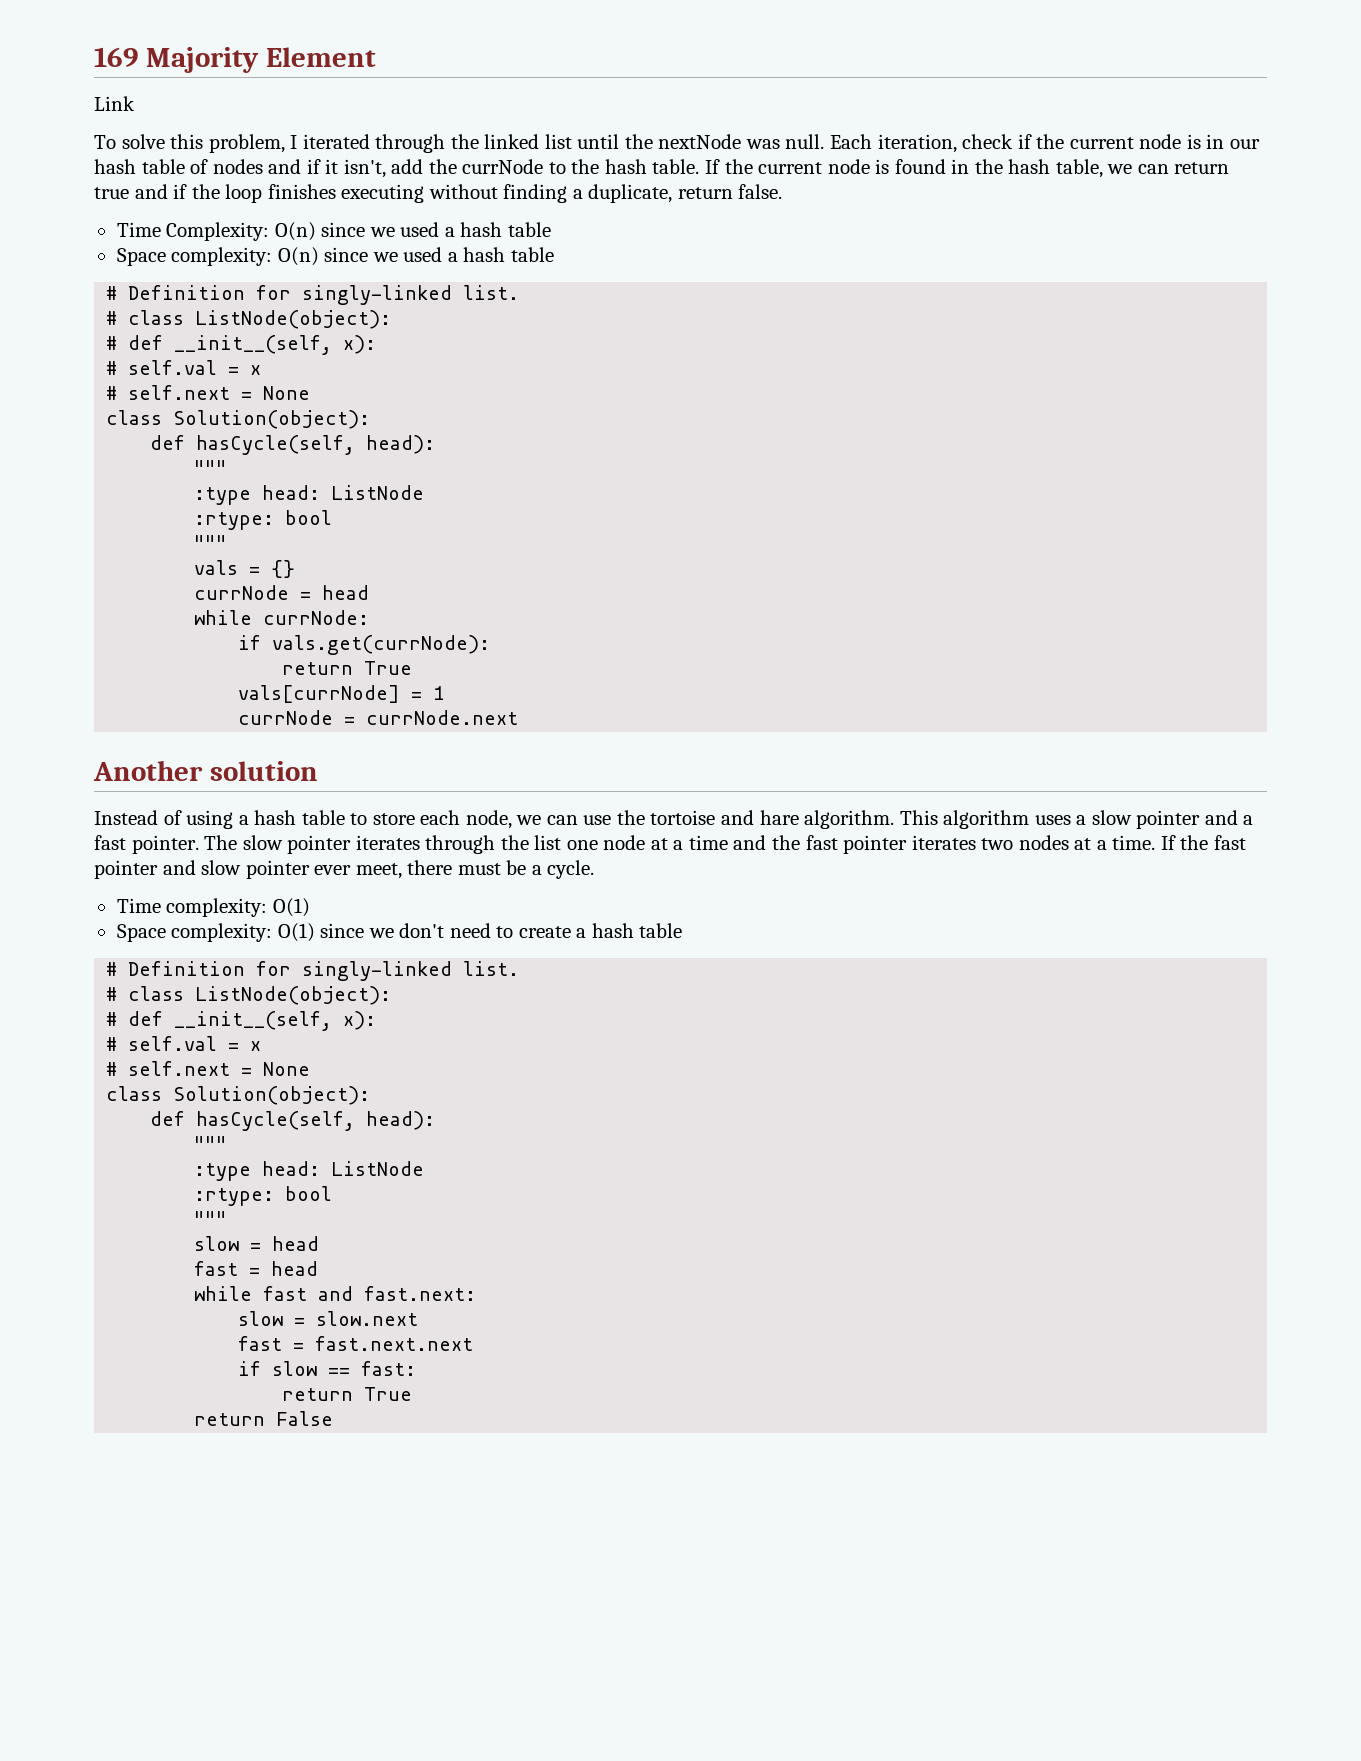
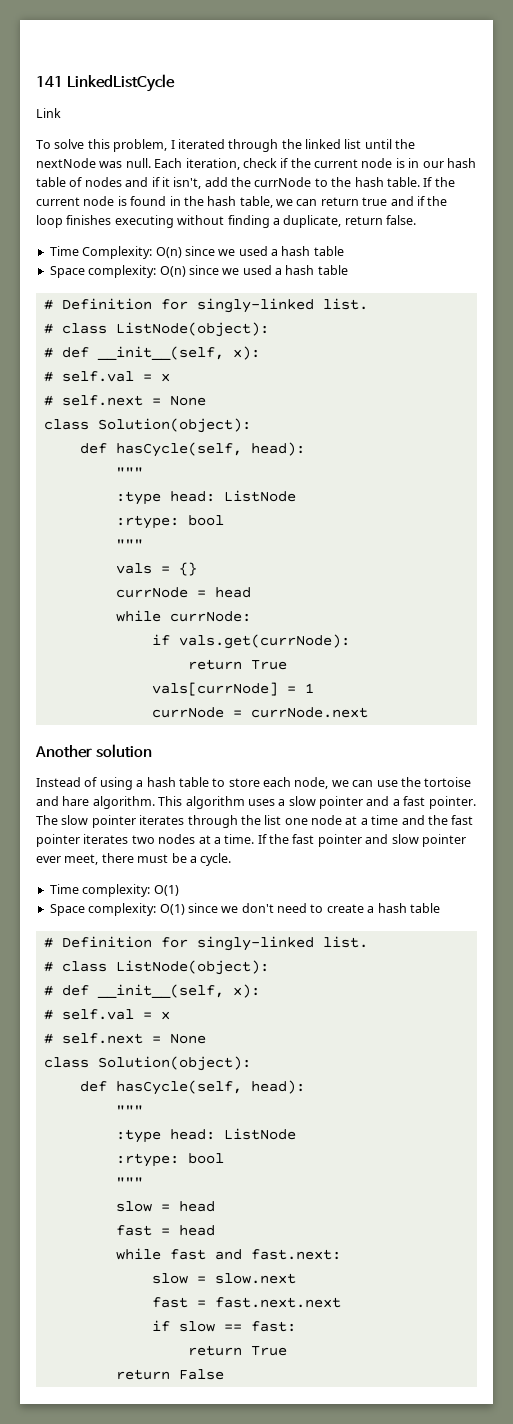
[94,47,376,73] 169 Majority Element -> [36,74,175,92] 141 LinkedListCycle

